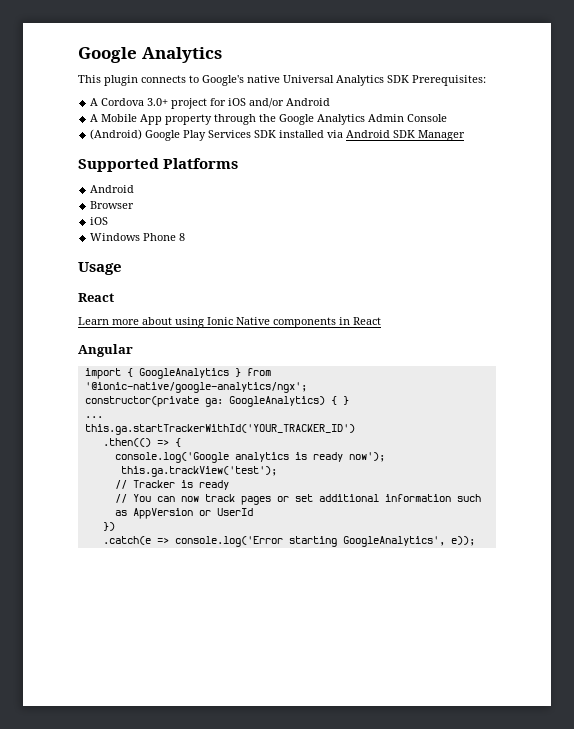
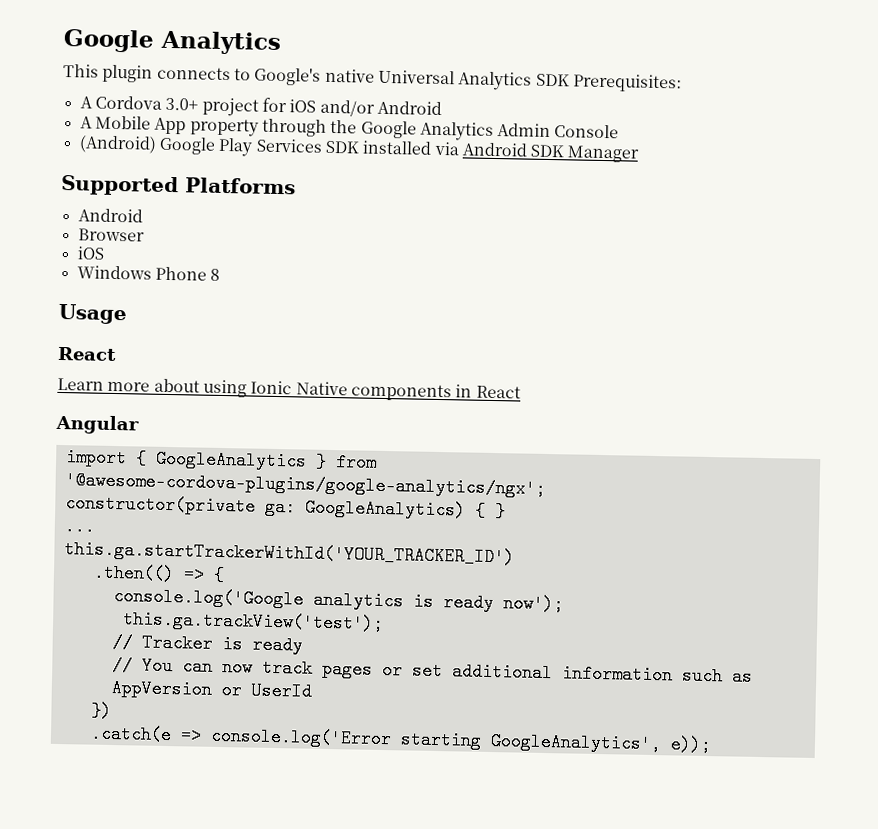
[84,382,307,393] '@ionic-native/google-analytics/ngx'; -> [64,471,546,498] '@awesome-cordova-plugins/google-analytics/ngx';

